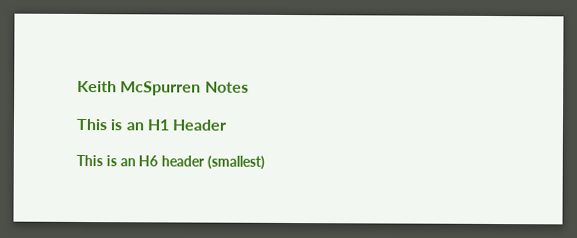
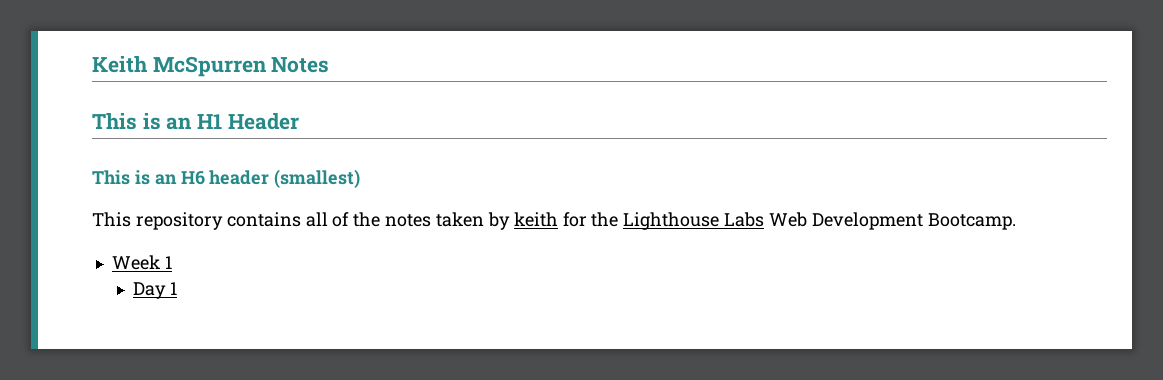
(265, 162) none -> [92,212,1016,230] [111,255,172,270] [132,282,177,299] // This repository contains all of the notes taken by keith for the Lighthouse Labs Web Development Bootcamp. // Week 1 // Day 1

